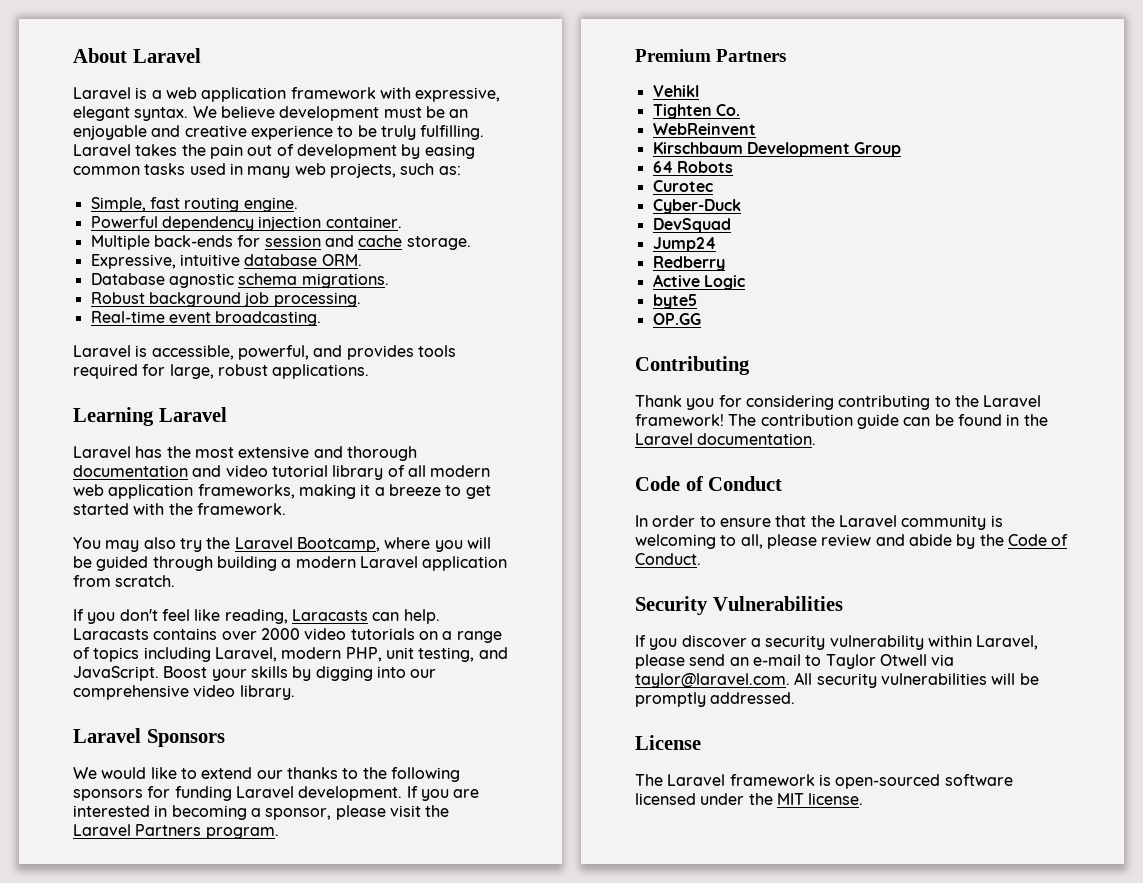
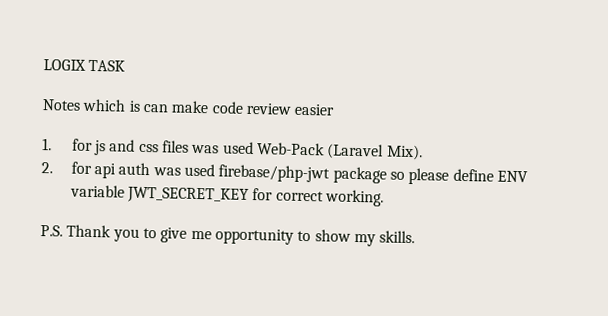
[73,48,201,63] [73,87,501,102] [73,106,469,121] [73,125,485,140] [73,144,475,159] [73,163,461,178] [90,197,298,212] [90,216,402,231] [90,235,471,250] [90,254,362,269] [90,273,389,288] [90,292,361,307] [90,311,322,326] [73,345,456,360] [73,364,370,379] [73,407,227,426] [73,446,417,461] [73,465,491,480] [73,484,491,499] [73,503,286,515] [73,537,491,552] [73,556,508,571] [73,575,176,587] [73,609,440,624] [73,628,502,643] [73,647,508,662] [73,666,437,681] [73,685,295,700] [73,728,225,747] [73,767,460,782] [73,786,480,801] [73,805,450,820] [73,824,279,839] [635,49,787,62] [652,85,699,97] [652,104,740,119] [652,123,756,135] [652,142,902,157] [652,161,733,173] [652,180,713,192] [652,199,741,214] [652,218,731,233] [652,237,716,252] [652,256,725,271] [652,274,745,290] [652,294,697,309] [652,313,701,325] [635,356,750,375] [635,395,1042,410] [635,414,1048,429] [635,433,817,445] [635,476,783,491] [635,515,1003,530] [635,534,1069,549] [635,553,701,565] [635,596,843,615] [635,635,1039,650] [635,654,955,669] [635,672,1039,688] [635,692,796,707] [635,735,701,750] [635,774,1013,789] [635,793,864,805] About Laravel // Laravel is a web application framework with expressive, elegant syntax. We believe development must be an enjoyable and creative experience to be truly fulfilling. Laravel takes the pain out of development by easing common tasks used in many web projects, such as: // Simple, fast routing engine. // Powerful dependency injection container. // Multiple back-ends for session and cache storage. // Expressive, intuitive database ORM. // Database agnostic schema migrations. // Robust background job processing. // Real-time event broadcasting. // Laravel is accessible, powerful, and provides tools required for large, robust applications. // Learning Laravel // Laravel has the most extensive and thorough documentation and video tutorial library of all modern web application frameworks, making it a breeze to get started with the framework. // You may also try the Laravel Bootcamp, where you will be guided through building a modern Laravel application from scratch. // If you don't feel like reading, Laracasts can help. Laracasts contains over 2000 video tutorials on a range of topics including Laravel, modern PHP, unit testing, and JavaScript. Boost your skills by digging into our comprehensive video library. // Laravel Sponsors // We would like to extend our thanks to the following sponsors for funding Laravel development. If you are interested in becoming a sponsor, please visit the Laravel Partners program. // Premium Partners // Vehikl // Tighten Co. // WebReinvent // Kirschbaum Development Group // 64 Robots // Curotec // Cyber-Duck // DevSquad // Jump24 // Redberry // Active Logic // byte5 // OP.GG // Contributing // Thank you for considering contributing to the Laravel framework! The contribution guide can be found in the Laravel documentation. // Code of Conduct // In order to ensure that the Laravel community is welcoming to all, please review and abide by the Code of Conduct. // Security Vulnerabilities // If you discover a security vulnerability within Laravel, please send an e-mail to Taylor Otwell via taylor@laravel.com. All security vulnerabilities will be promptly addressed. // License // The Laravel framework is open-sourced software licensed under the MIT license. -> [43,59,126,72] [42,98,336,116] [42,138,423,161] [41,161,528,185] [69,184,385,207] [40,224,416,247] LOGIX TASK // Notes which is can make code review easier // 1. for js and css files was used Web-Pack (Laravel Mix). // 2. for api auth was used firebase/php-jwt package so please define ENV variable JWT_SECRET_KEY for correct working. // P.S. Thank you to give me opportunity to show my skills.

